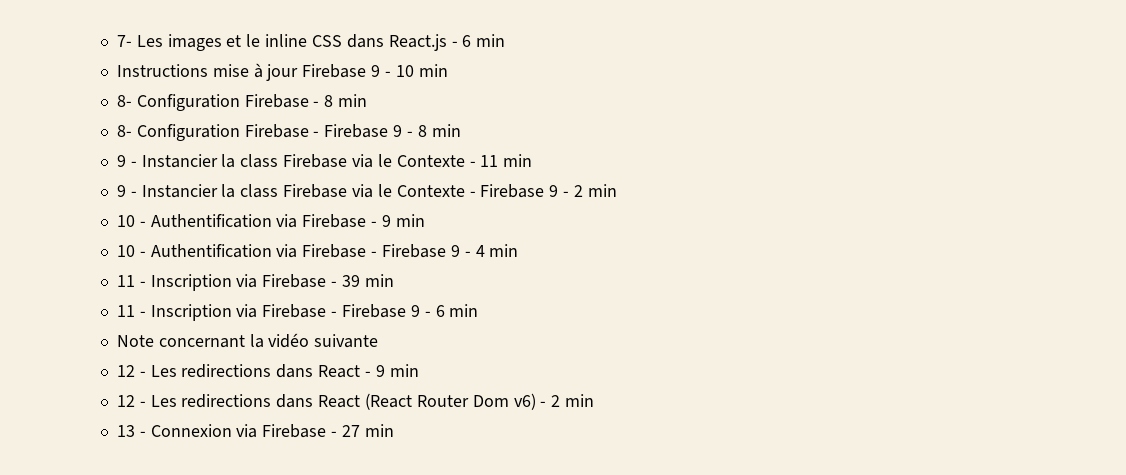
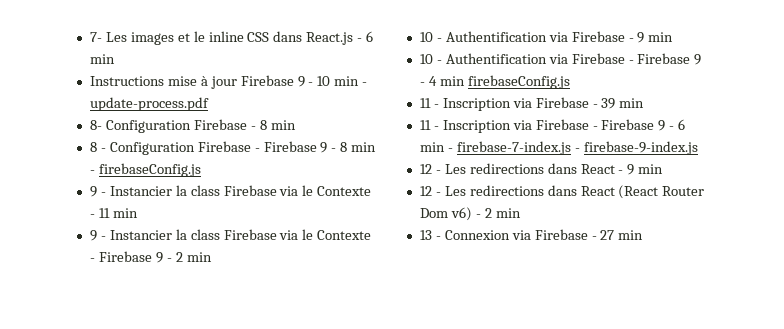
(448, 70) none -> [362,82,368,86] [89,97,209,111] - update-process.pdf
[116,125,132,137] 8- -> [89,142,106,152] 8 -
(461, 130) none -> [89,163,201,177] - firebaseConfig.js
(519, 250) none -> [467,75,570,89] firebaseConfig.js
[116,333,379,348] // Note concernant la vidéo suivante -> [447,141,698,155] - firebase-7-index.js - firebase-9-index.js

